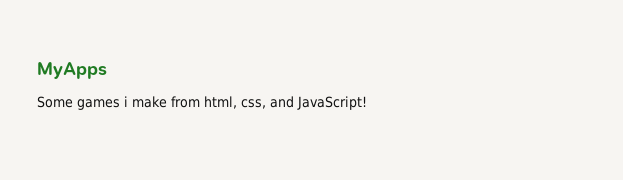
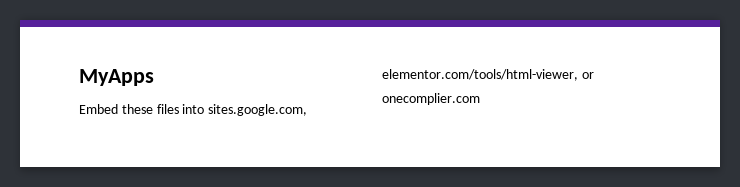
[37,96,367,110] Some games i make from html, css, and JavaScript! -> [79,104,308,116] [382,69,594,81] [382,93,480,105] Embed these files into sites.google.com, elementor.com/tools/html-viewer, or onecomplier.com

